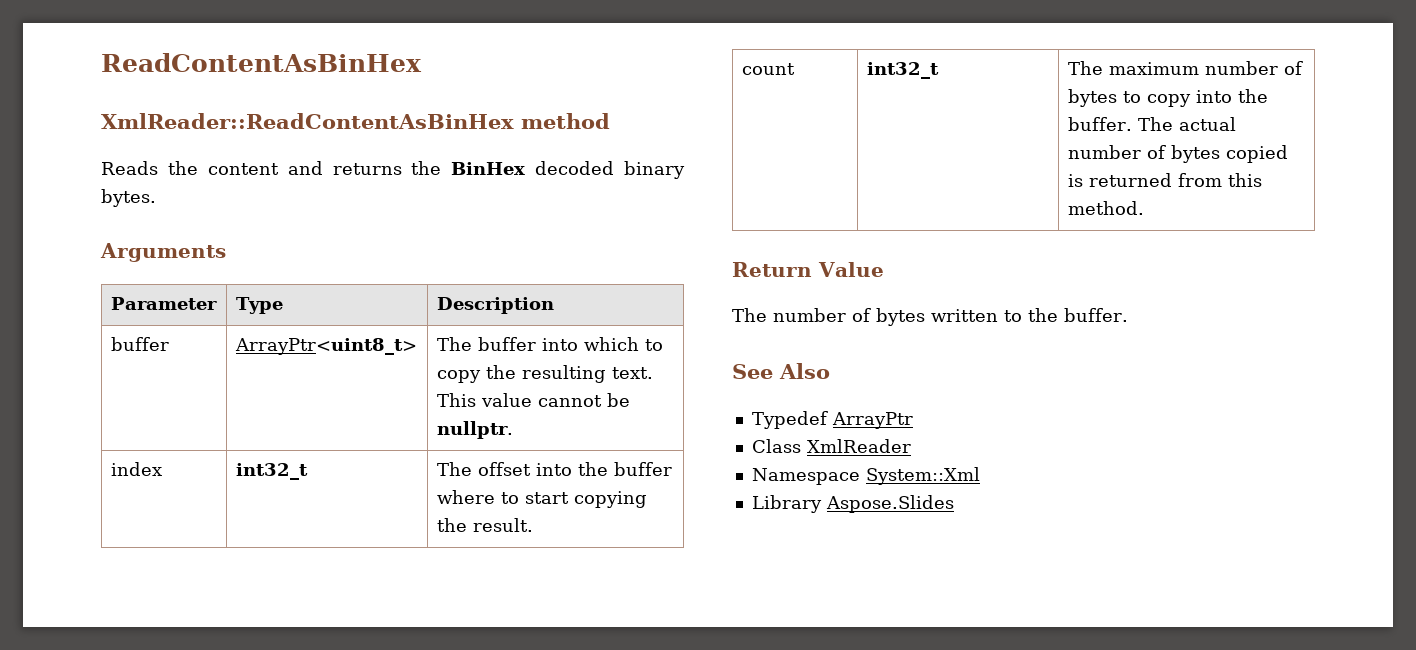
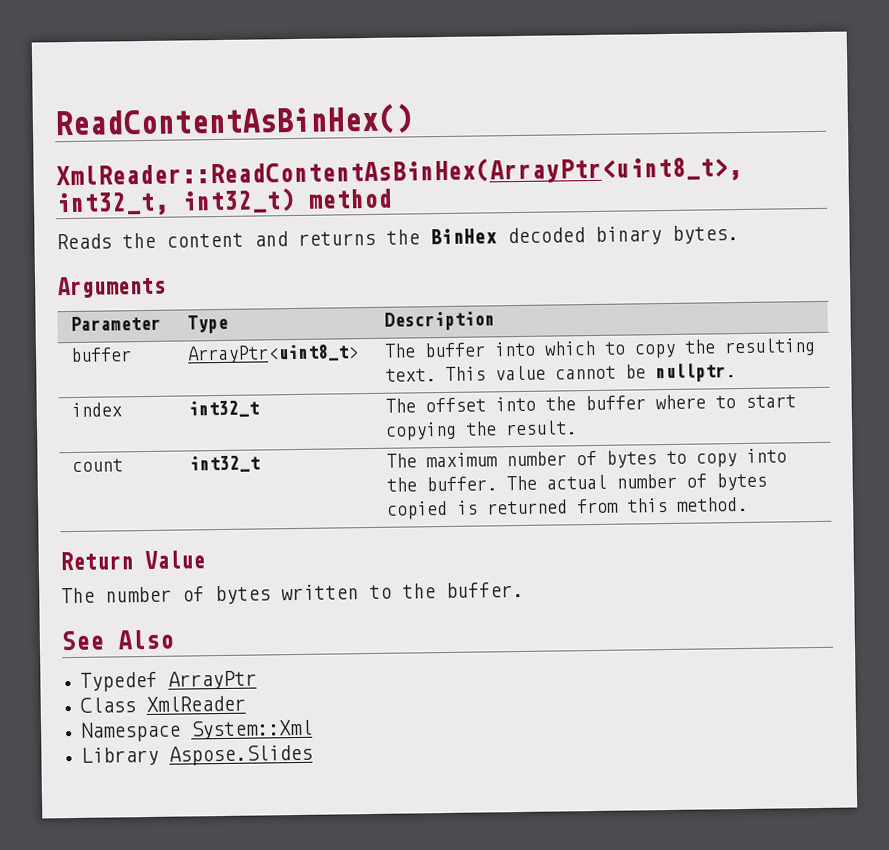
[101,53,422,72] [101,113,514,129] ReadContentAsBinHex // XmlReader::ReadContentAsBinHex -> [54,103,413,139] [55,154,742,190] [55,188,295,217] ReadContentAsBinHex() // XmlReader::ReadContentAsBinHex(ArrayPtr<uint8_t>, int32_t, int32_t)

